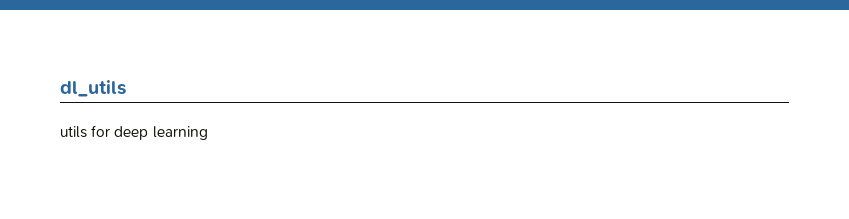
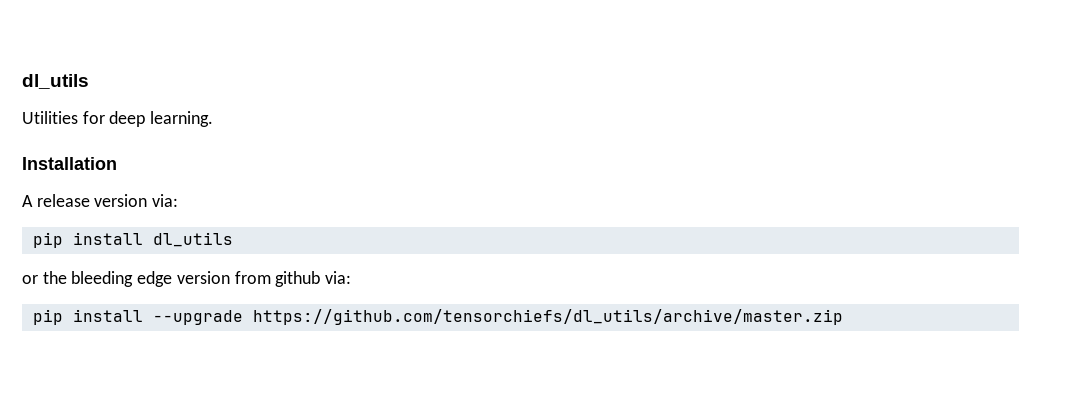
[60,80,126,97] [60,126,87,138] dl_utils // utils -> [22,74,89,89] [22,111,78,124] dl_utils // Utilities
[152,126,208,140] learning -> [150,111,214,127] [22,157,117,170] [22,194,179,207] [32,232,233,248] [22,271,352,287] [32,309,843,325] learning. // Installation // A release version via: // pip install dl_utils // or the bleeding edge version from github via: // pip install --upgrade https://github.com/tensorchiefs/dl_utils/archive/master.zip

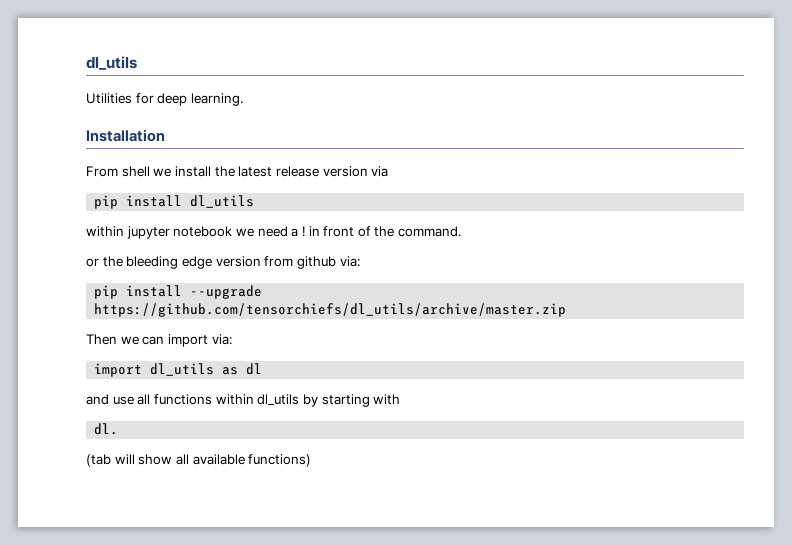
[22,195,33,207] A -> [86,166,273,177] From shell we install the latest
[152,194,179,207] via: -> [371,166,389,177] via
(233, 239) none -> [86,226,462,239] // within jupyter notebook we need a ! in front of the command.
(843, 317) none -> [86,334,232,347] [94,363,263,377] [86,394,401,407] [94,423,119,435] [86,454,312,467] // Then we can import via: // import dl_utils as dl // and use all functions within dl_utils by starting with // dl. // (tab will show all available functions)

